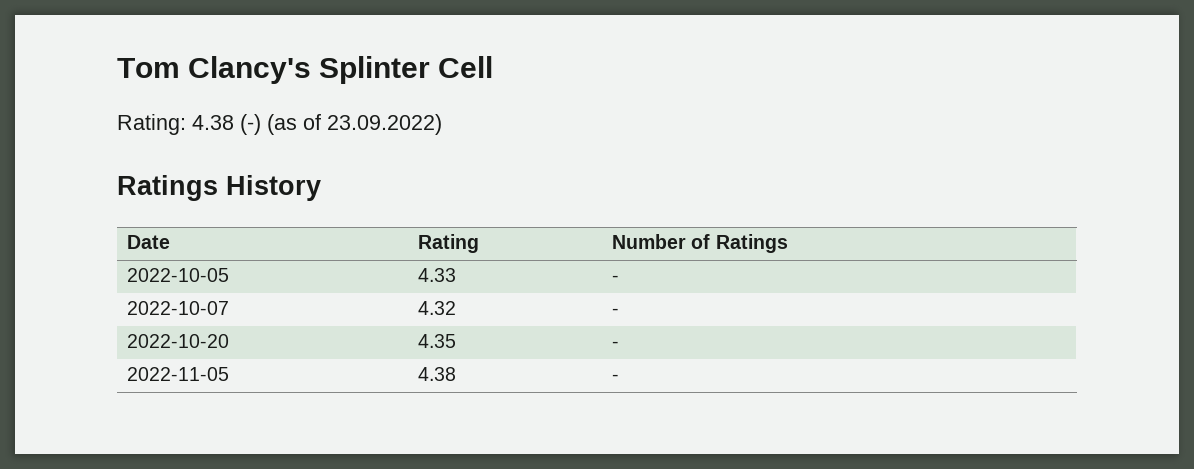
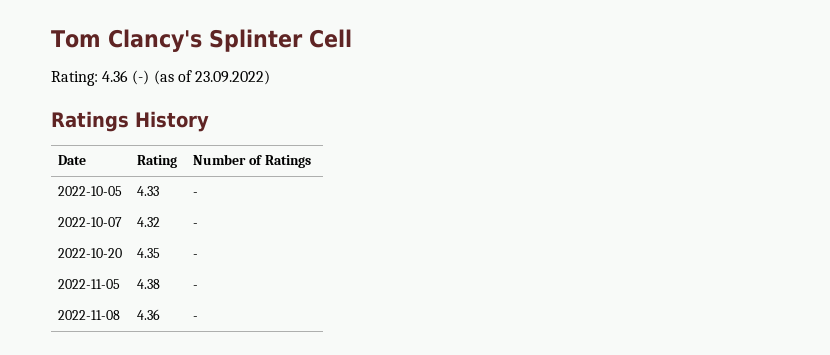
[192,115,234,130] 4.38 -> [102,70,129,82] 4.36
(619, 377) none -> [58,310,121,320] [137,309,161,320] [193,316,199,320] // 2022-11-08 | 4.36 | -

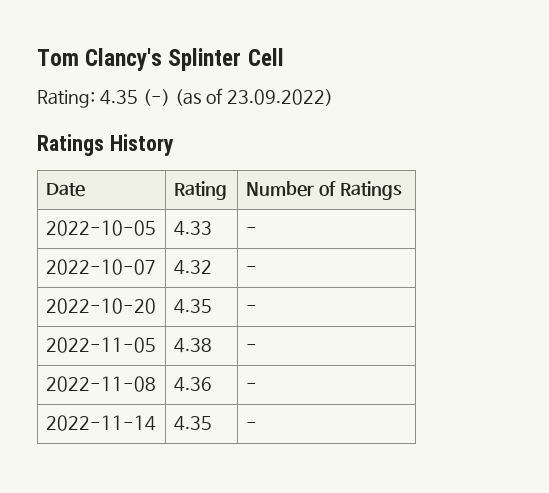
[102,70,129,82] 4.36 -> [99,90,138,105] 4.35
(199, 318) none -> [45,415,156,431] [173,416,212,431] [245,422,257,429] // 2022-11-14 | 4.35 | -

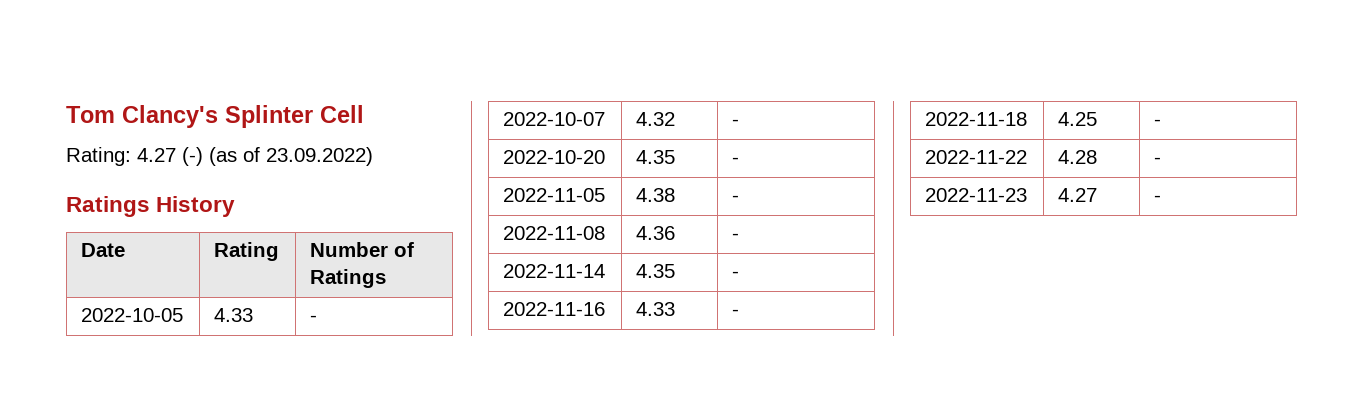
[99,90,138,105] 4.35 -> [137,148,176,162] 4.27
(257, 425) none -> [503,302,606,316] [636,302,676,316] [732,309,740,316] [925,112,1028,126] [1058,112,1098,126] [1154,119,1162,126] [925,150,1028,164] [1058,150,1098,164] [1154,157,1162,164] [925,188,1028,202] [1058,188,1098,202] [1154,195,1162,202] // 2022-11-16 | 4.33 | - // 2022-11-18 | 4.25 | - // 2022-11-22 | 4.28 | - // 2022-11-23 | 4.27 | -

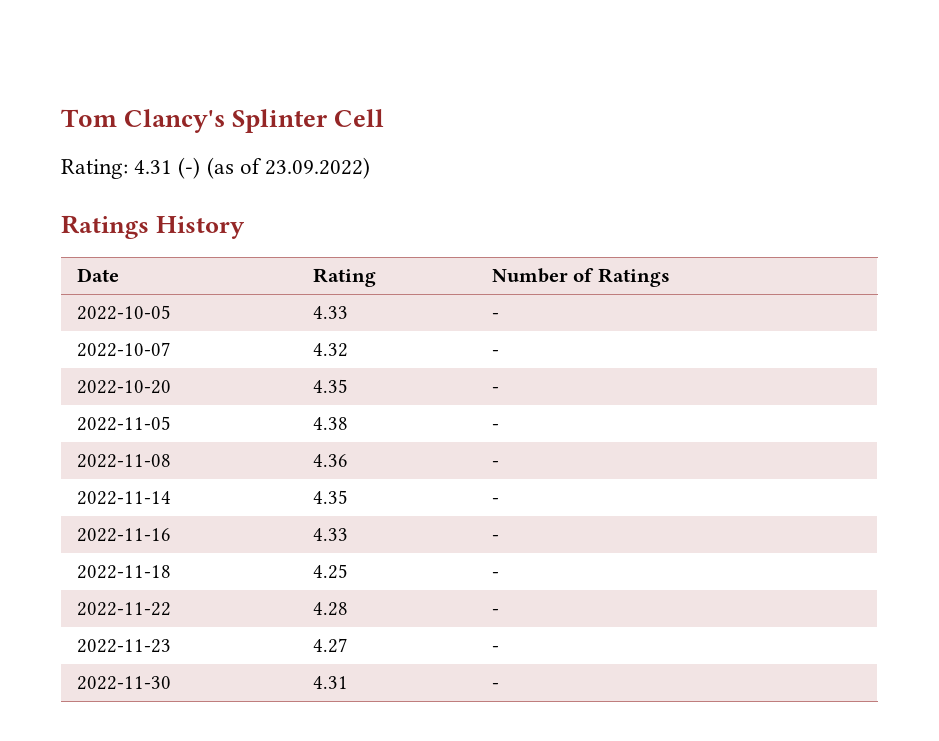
[137,148,176,162] 4.27 -> [134,160,173,174] 4.31
(1162, 198) none -> [76,676,171,690] [312,676,348,689] [491,683,499,689] // 2022-11-30 | 4.31 | -

